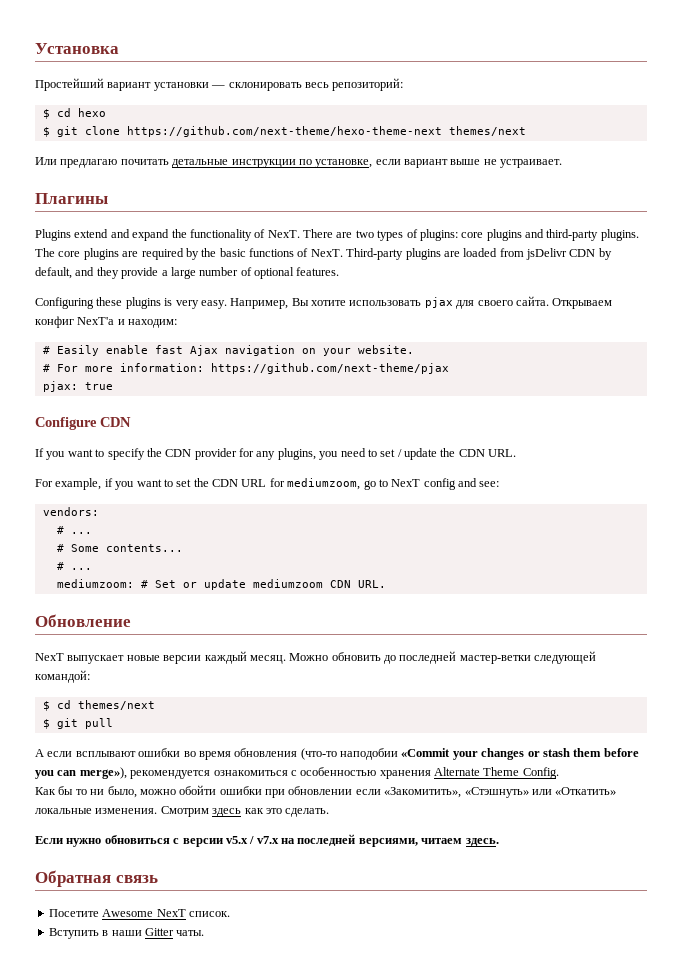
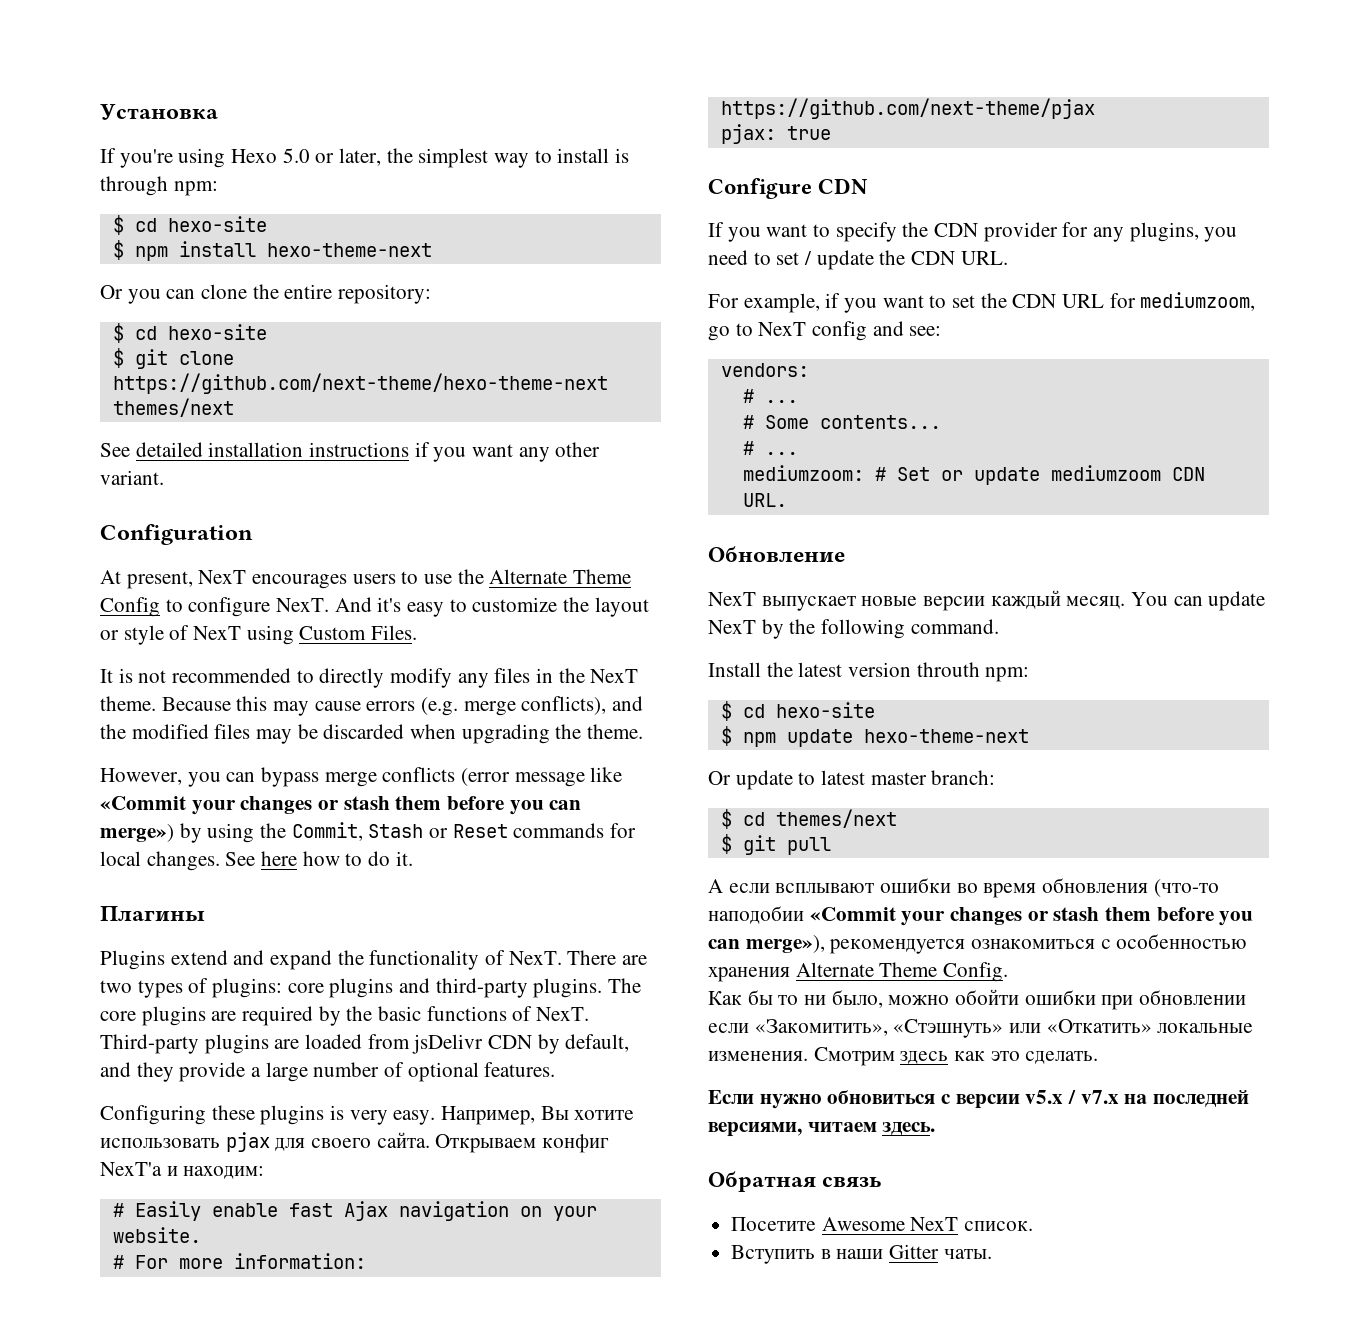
[35,78,404,91] [42,108,106,119] Простейший вариант установки — склонировать весь репозиторий: // $ cd hexo -> [100,148,630,168] [100,176,218,196] [112,215,267,235] [112,240,432,261] [100,284,432,304] [112,323,267,343] If you're using Hexo 5.0 or later, the simplest way to install is through npm: // $ cd hexo-site // $ npm install hexo-theme-next // Or you can clone the entire repository: // $ cd hexo-site
[35,157,563,168] Или предлагаю почитать детальные инструкции по установке, если вариант выше не устраивает. -> [100,442,601,462] [100,470,164,485] [100,524,253,545] [100,569,632,589] [100,597,649,617] [100,625,418,645] [100,668,639,688] [100,696,644,716] [100,724,644,744] [100,767,623,787] [100,796,582,815] [100,822,637,843] [100,851,413,871] See detailed installation instructions if you want any other variant. // Configuration // At present, NexT encourages users to use the Alternate Theme Config to configure NexT. And it's easy to customize the layout or style of NexT using Custom Files. // It is not recommended to directly modify any files in the NexT theme. Because this may cause errors (e.g. merge conflicts), and the modified files may be discarded when upgrading the theme. // However, you can bypass merge conflicts (error message like «Commit your changes or stash them before you can merge») by using the Commit, Stash or Reset commands for local changes. See here how to do it.
[289,651,597,664] [35,670,90,683] Можно обновить до последней мастер-ветки следующей командой: -> [1131,591,1266,611] [708,619,999,639] [708,662,1030,682] [720,701,875,721] [720,726,1029,747] [708,770,996,790] You can update NexT by the following command. // Install the latest version throuth npm: // $ cd hexo-site // $ npm update hexo-theme-next // Or update to latest master branch:

